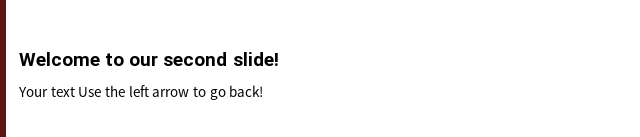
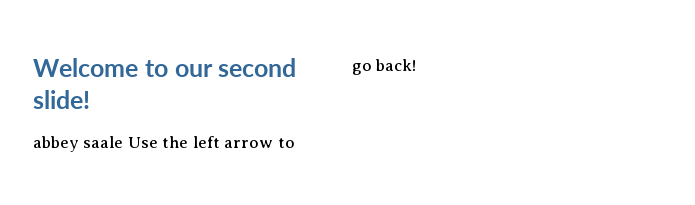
[18,86,75,97] Your text -> [33,136,124,152] abbey saale

